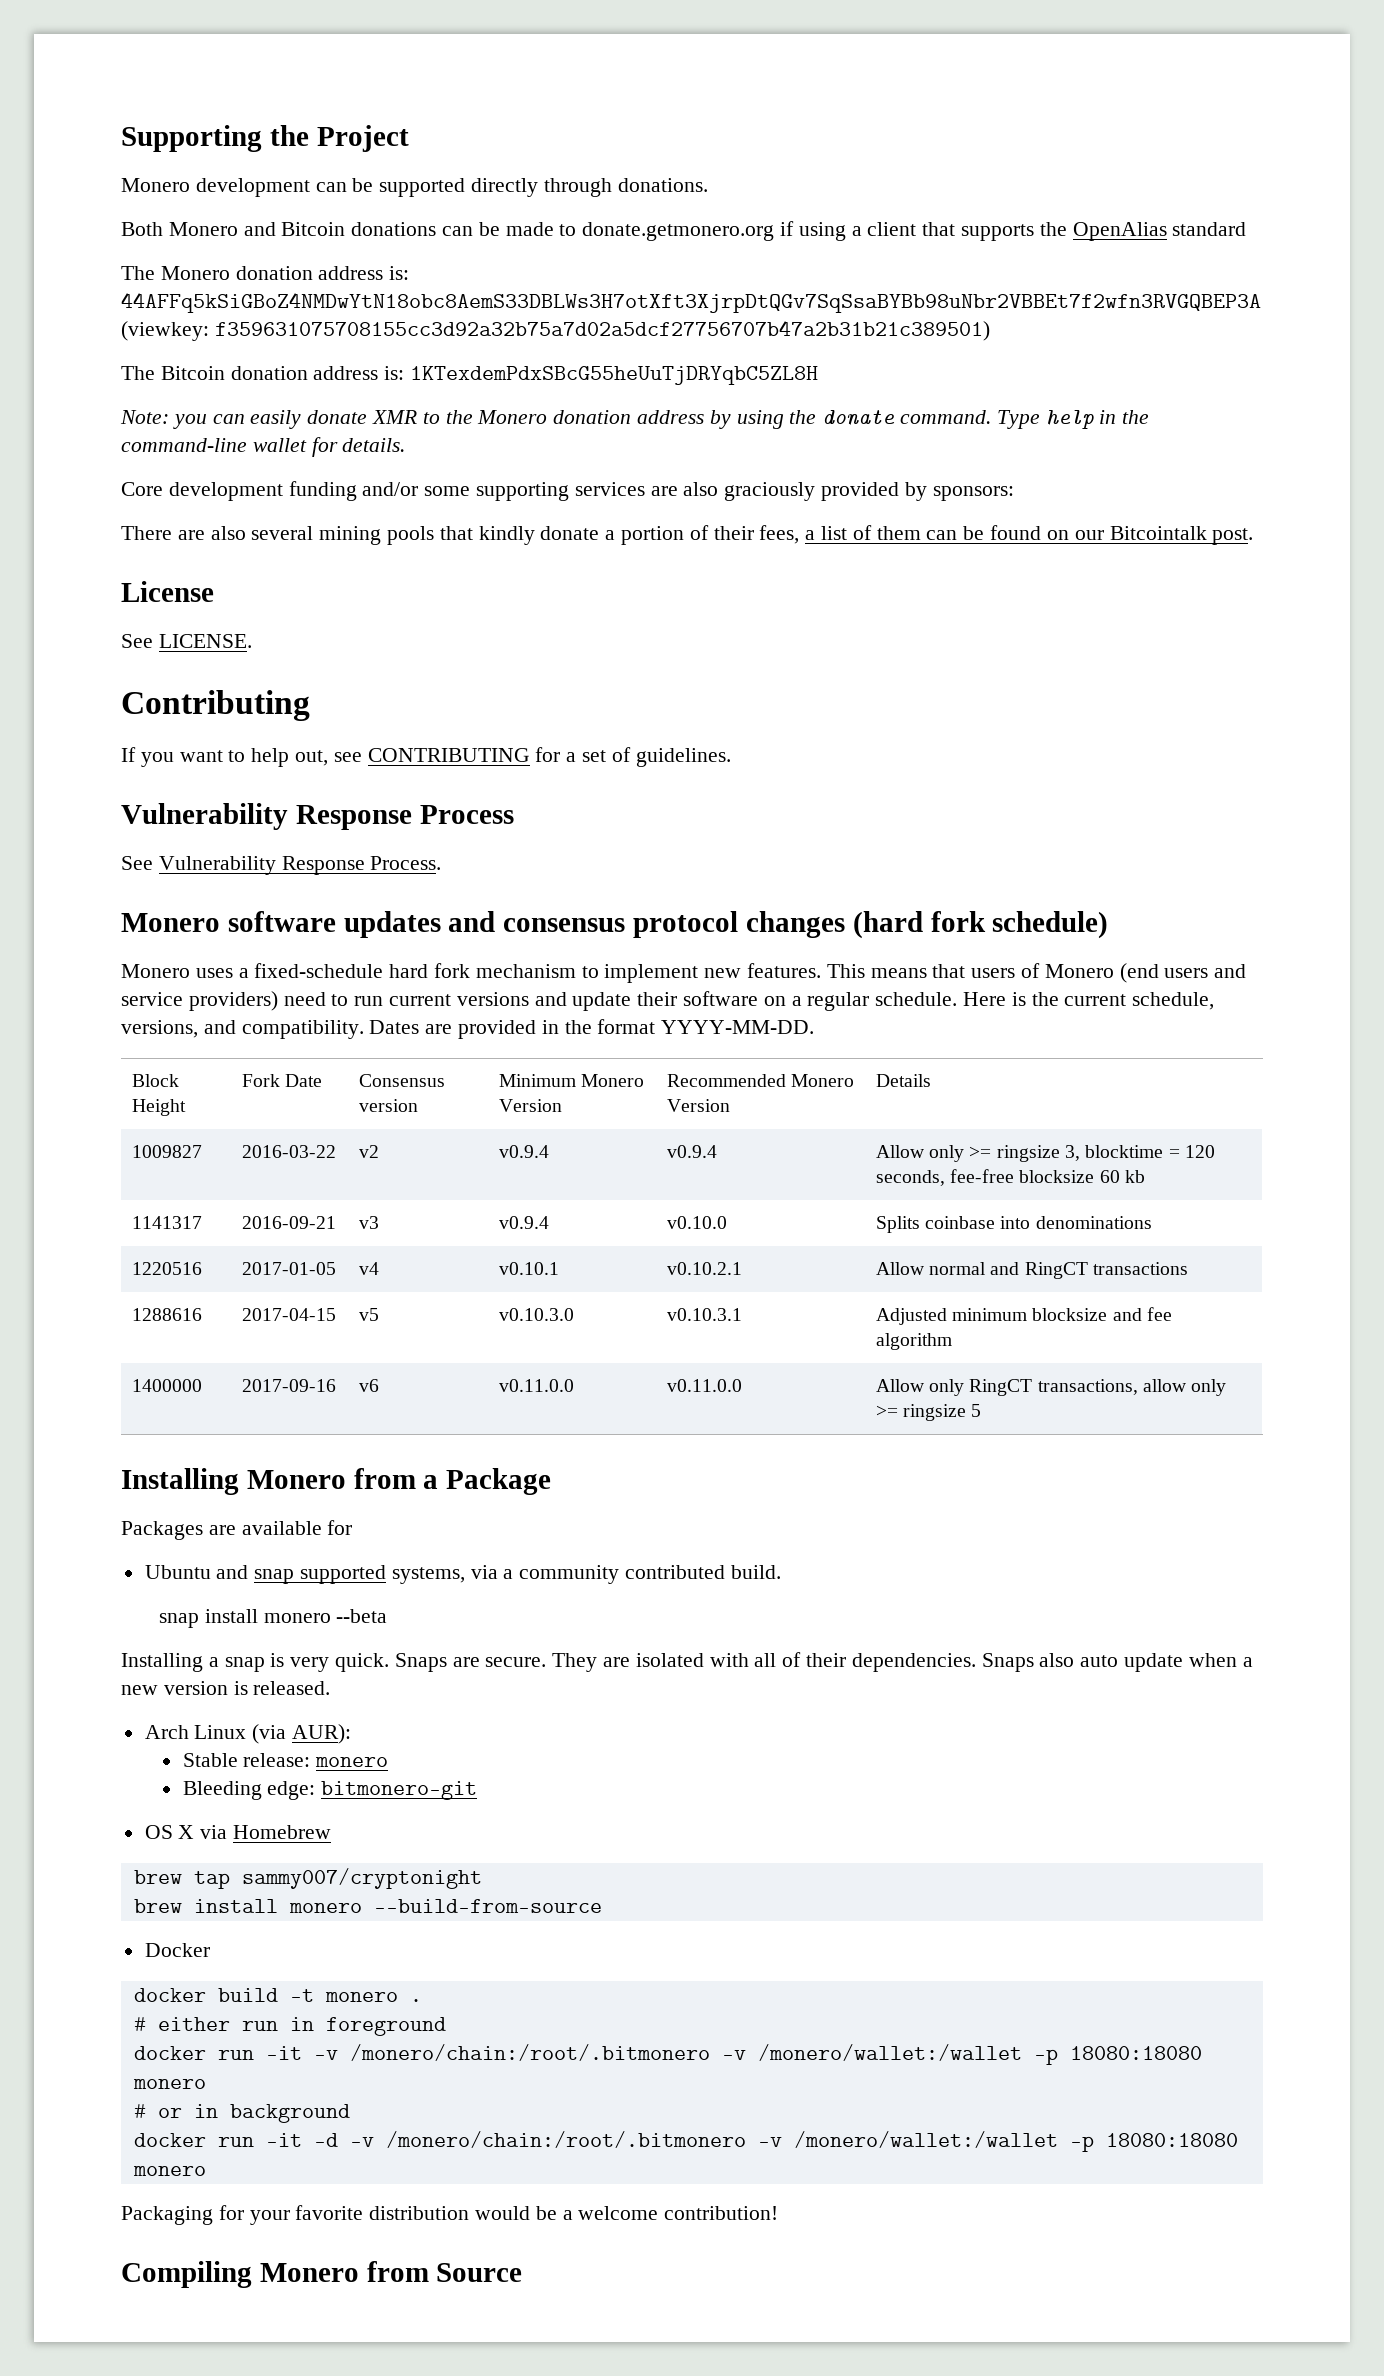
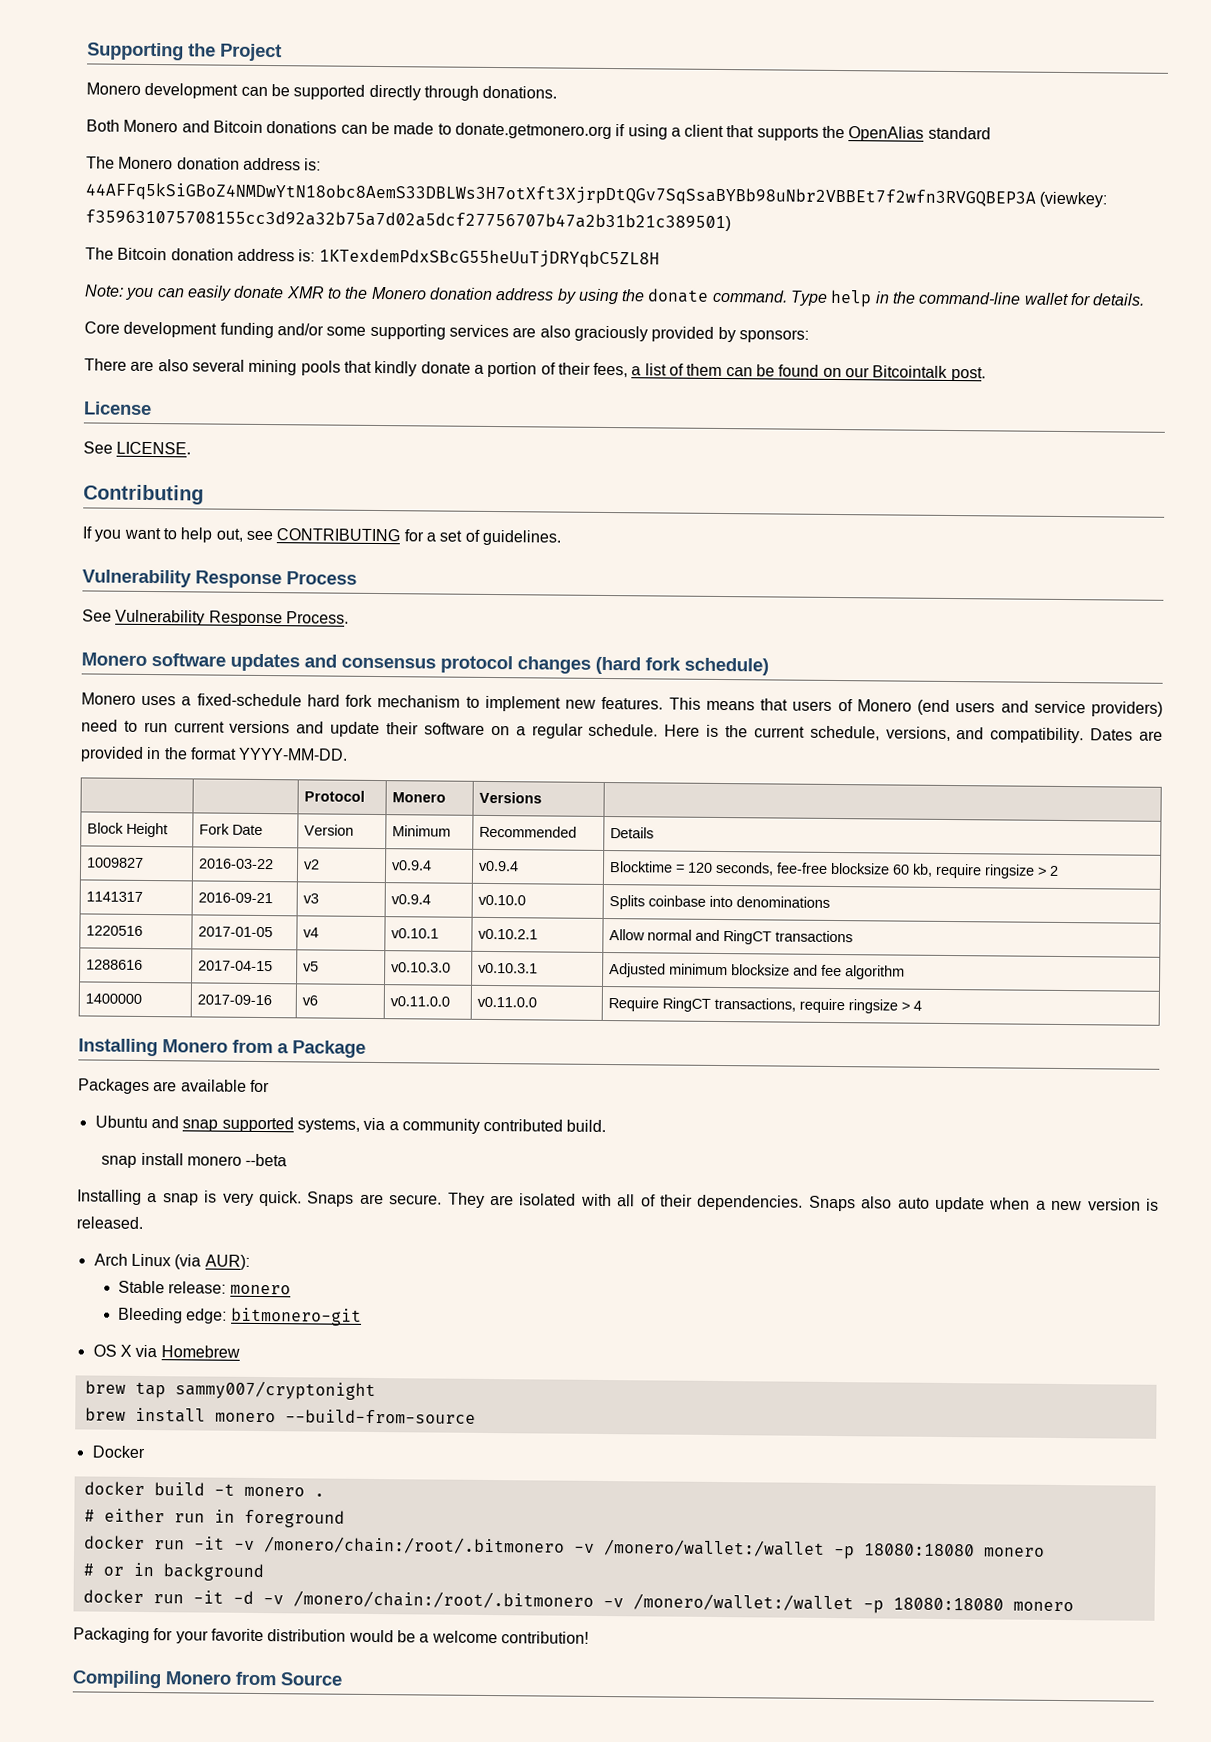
(815, 1027) none -> [304,790,366,802] [392,792,447,803] [479,791,543,804] // | | Protocol | Monero | Versions |
[358,1074,445,1087] [358,1099,418,1112] Consensus version -> [304,824,355,836] Version
[581,1074,645,1087] [498,1099,562,1112] Monero Version -> (452, 831) none
[791,1074,855,1087] [666,1099,730,1112] Monero Version -> (578, 831) none
[875,1145,1164,1162] Allow only >= ringsize 3, blocktime -> [609,861,674,873] Blocktime
[1124,1170,1145,1183] kb -> [912,863,1060,879] kb, require ringsize > 2
[875,1379,1227,1396] [875,1404,982,1421] Allow only RingCT transactions, allow only >= ringsize 5 -> [608,997,923,1014] Require RingCT transactions, require ringsize > 4

